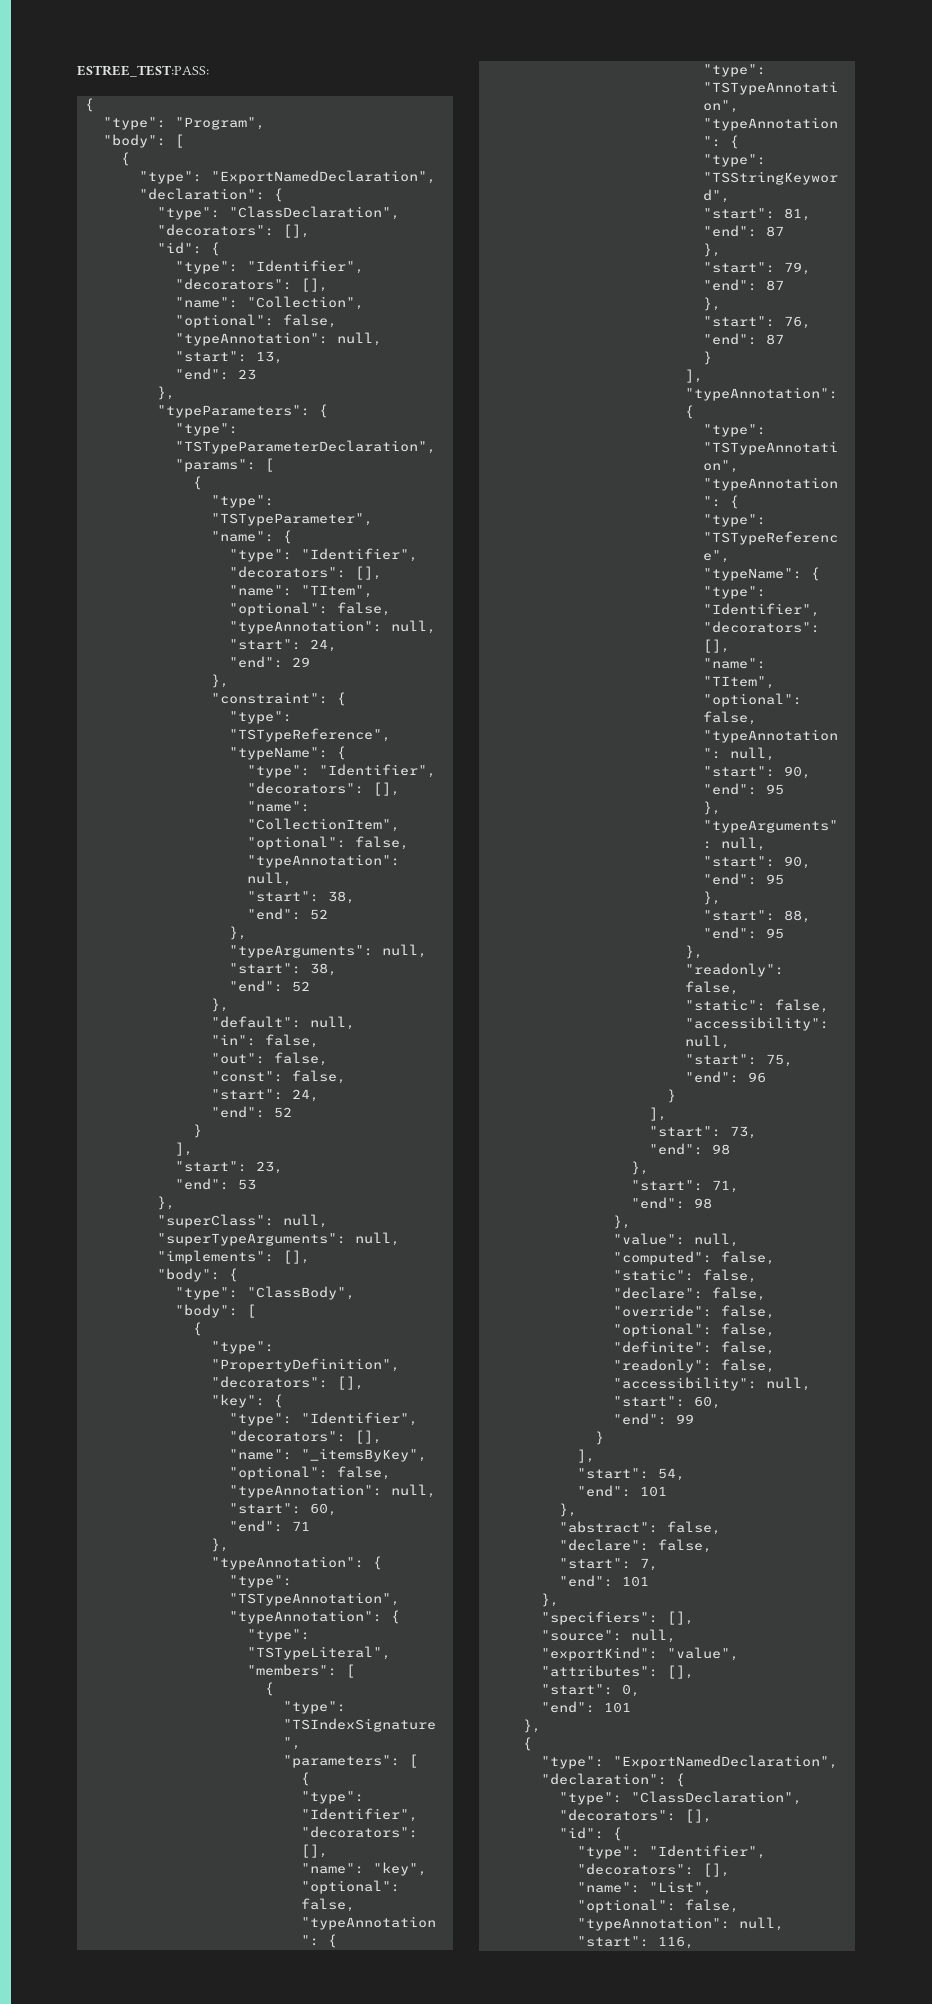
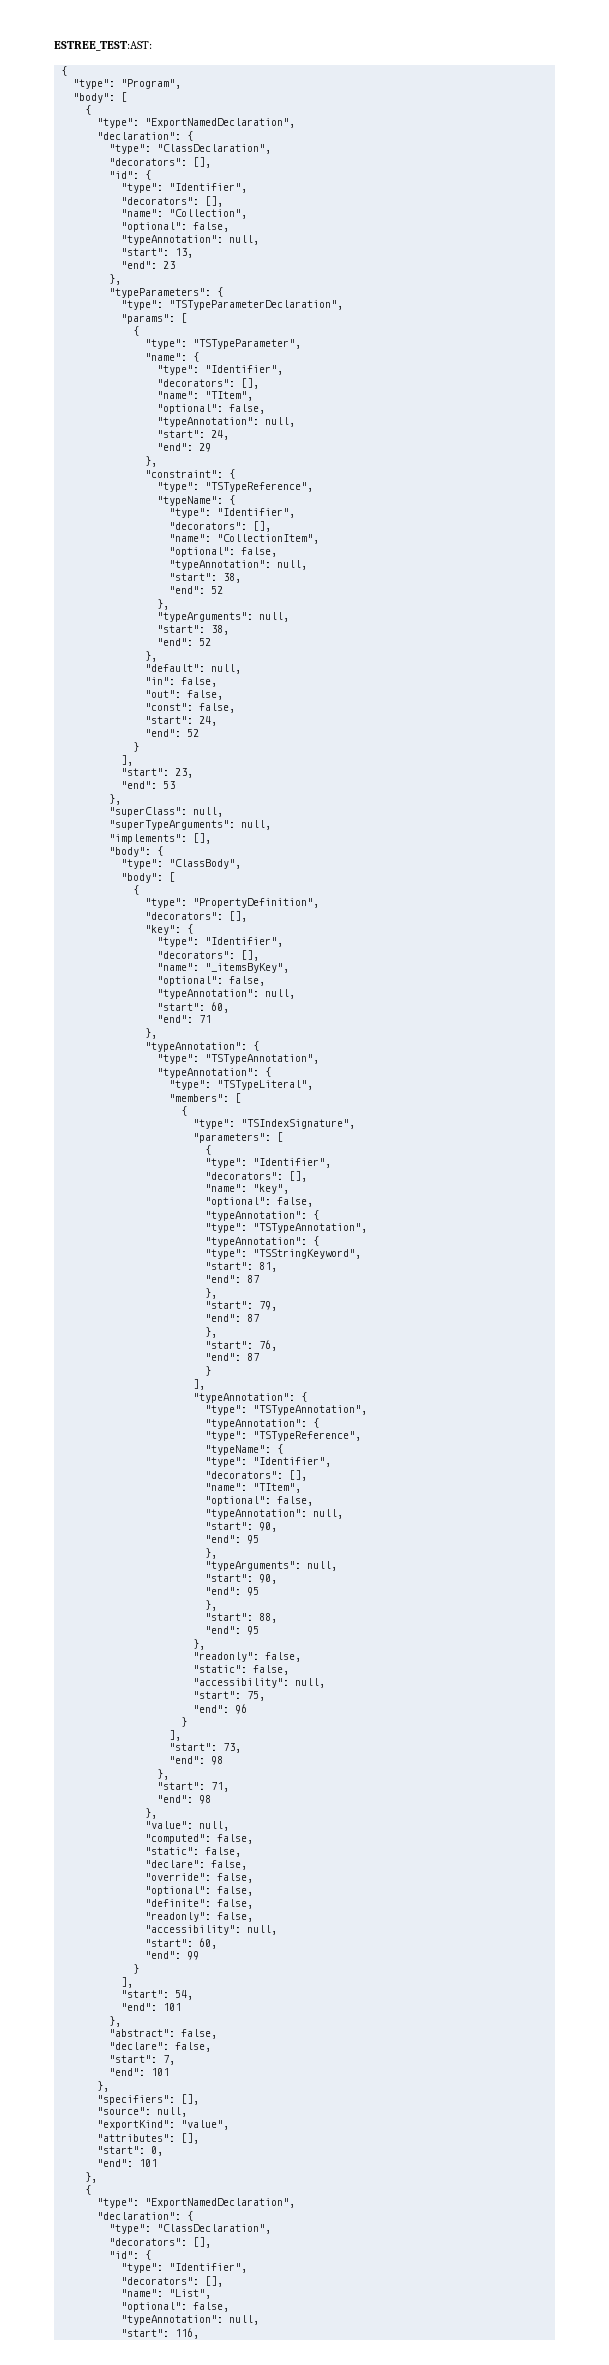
[77,65,209,77] ESTREE_TEST:PASS: -> [54,41,152,51] ESTREE_TEST:AST:

